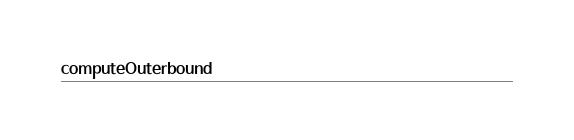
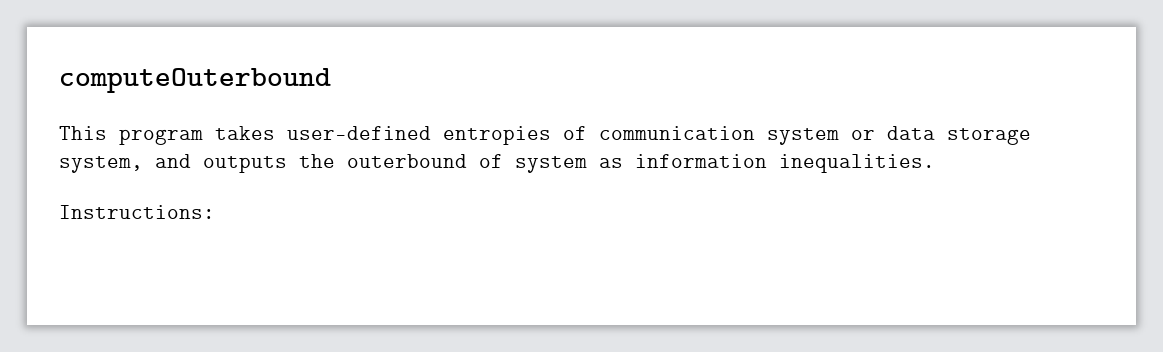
(212, 70) none -> [59,126,1031,145] [59,154,935,173] [59,205,215,219] // This program takes user-defined entropies of communication system or data storage system, and outputs the outerbound of system as information inequalities. // Instructions:

